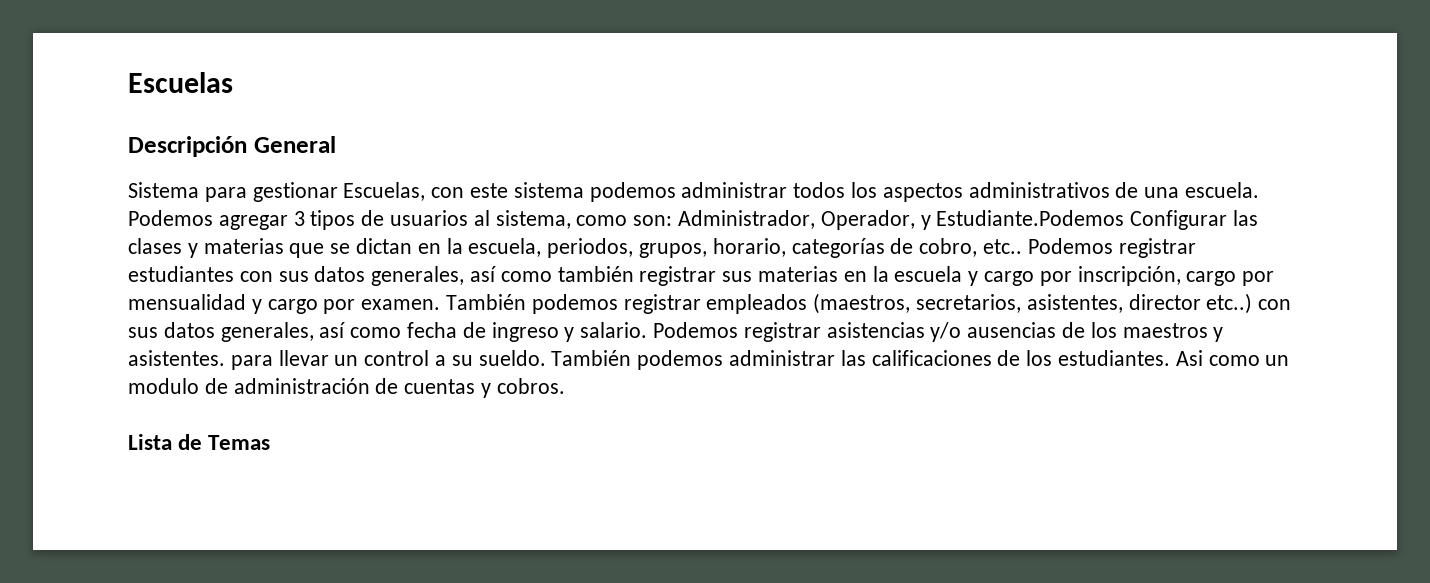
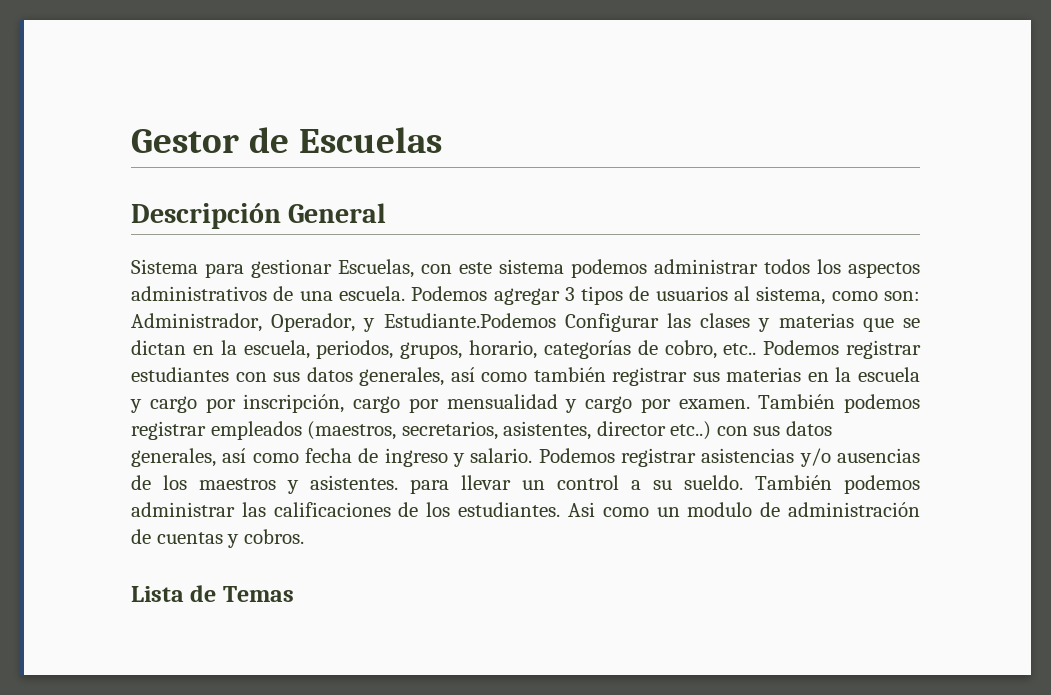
(128, 82) none -> [131,127,289,153] Gestor de

